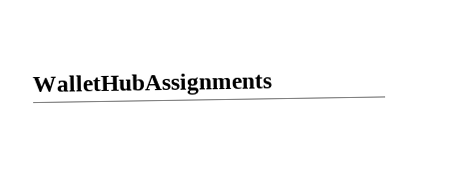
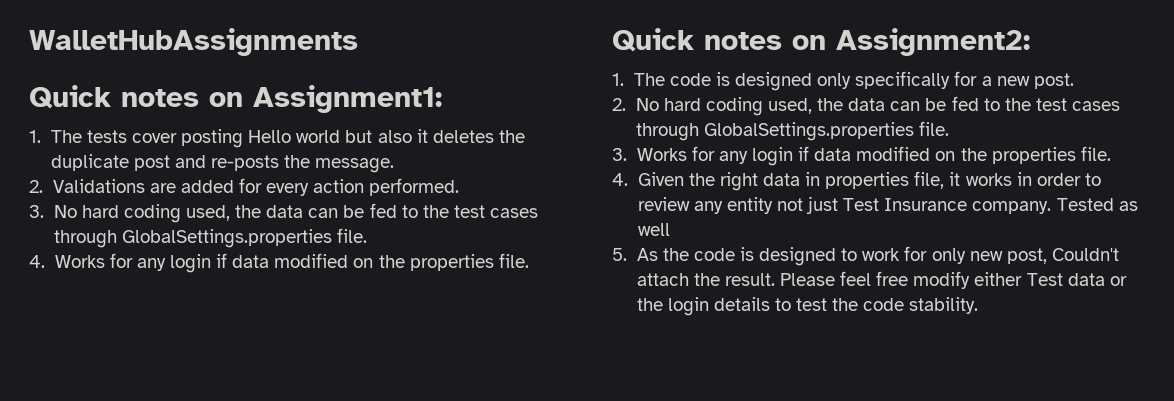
(273, 85) none -> [29,85,442,113] [29,129,525,148] [50,154,395,173] [29,178,460,196] [29,203,539,223] [53,228,367,248] [29,253,529,273] [612,28,1030,56] [612,71,1074,91] [612,96,1121,116] [635,121,949,141] [612,146,1111,166] [612,171,1101,191] [637,196,1138,214] [637,223,670,236] [612,246,1119,266] [636,271,1127,289] [636,297,979,316] // Quick notes on Assignment1: // 1. The tests cover posting Hello world but also it deletes the duplicate post and re-posts the message. // 2. Validations are added for every action performed. // 3. No hard coding used, the data can be fed to the test cases through GlobalSettings.properties file. // 4. Works for any login if data modified on the properties file. // Quick notes on Assignment2: // 1. The code is designed only specifically for a new post. // 2. No hard coding used, the data can be fed to the test cases through GlobalSettings.properties file. // 3. Works for any login if data modified on the properties file. // 4. Given the right data in properties file, it works in order to review any entity not just Test Insurance company. Tested as well // 5. As the code is designed to work for only new post, Couldn't attach the result. Please feel free modify either Test data or the login details to test the code stability.

